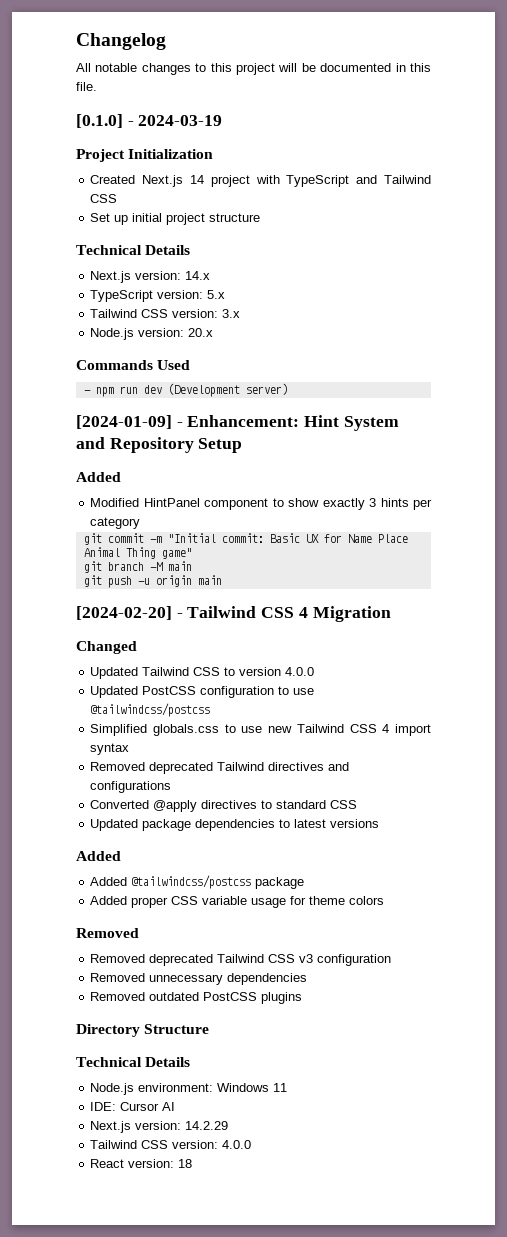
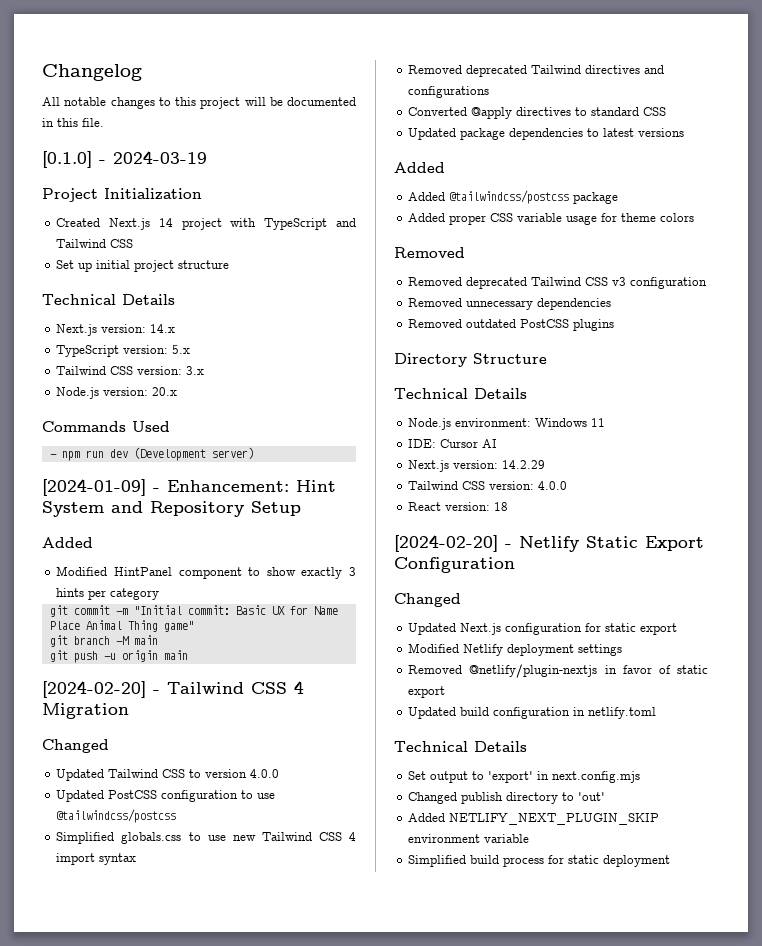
(193, 1163) none -> [394,535,704,552] [394,557,515,573] [394,593,461,607] [408,623,678,635] [408,643,623,656] [408,664,708,678] [408,686,446,698] [408,707,657,719] [394,741,527,752] [408,771,641,783] [408,792,606,804] [408,813,660,825] [408,834,530,843] [408,855,671,867] // [2024-02-20] - Netlify Static Export Configuration // Changed // Updated Next.js configuration for static export // Modified Netlify deployment settings // Removed @netlify/plugin-nextjs in favor of static export // Updated build configuration in netlify.toml // Technical Details // Set output to 'export' in next.config.mjs // Changed publish directory to 'out' // Added NETLIFY_NEXT_PLUGIN_SKIP environment variable // Simplified build process for static deployment

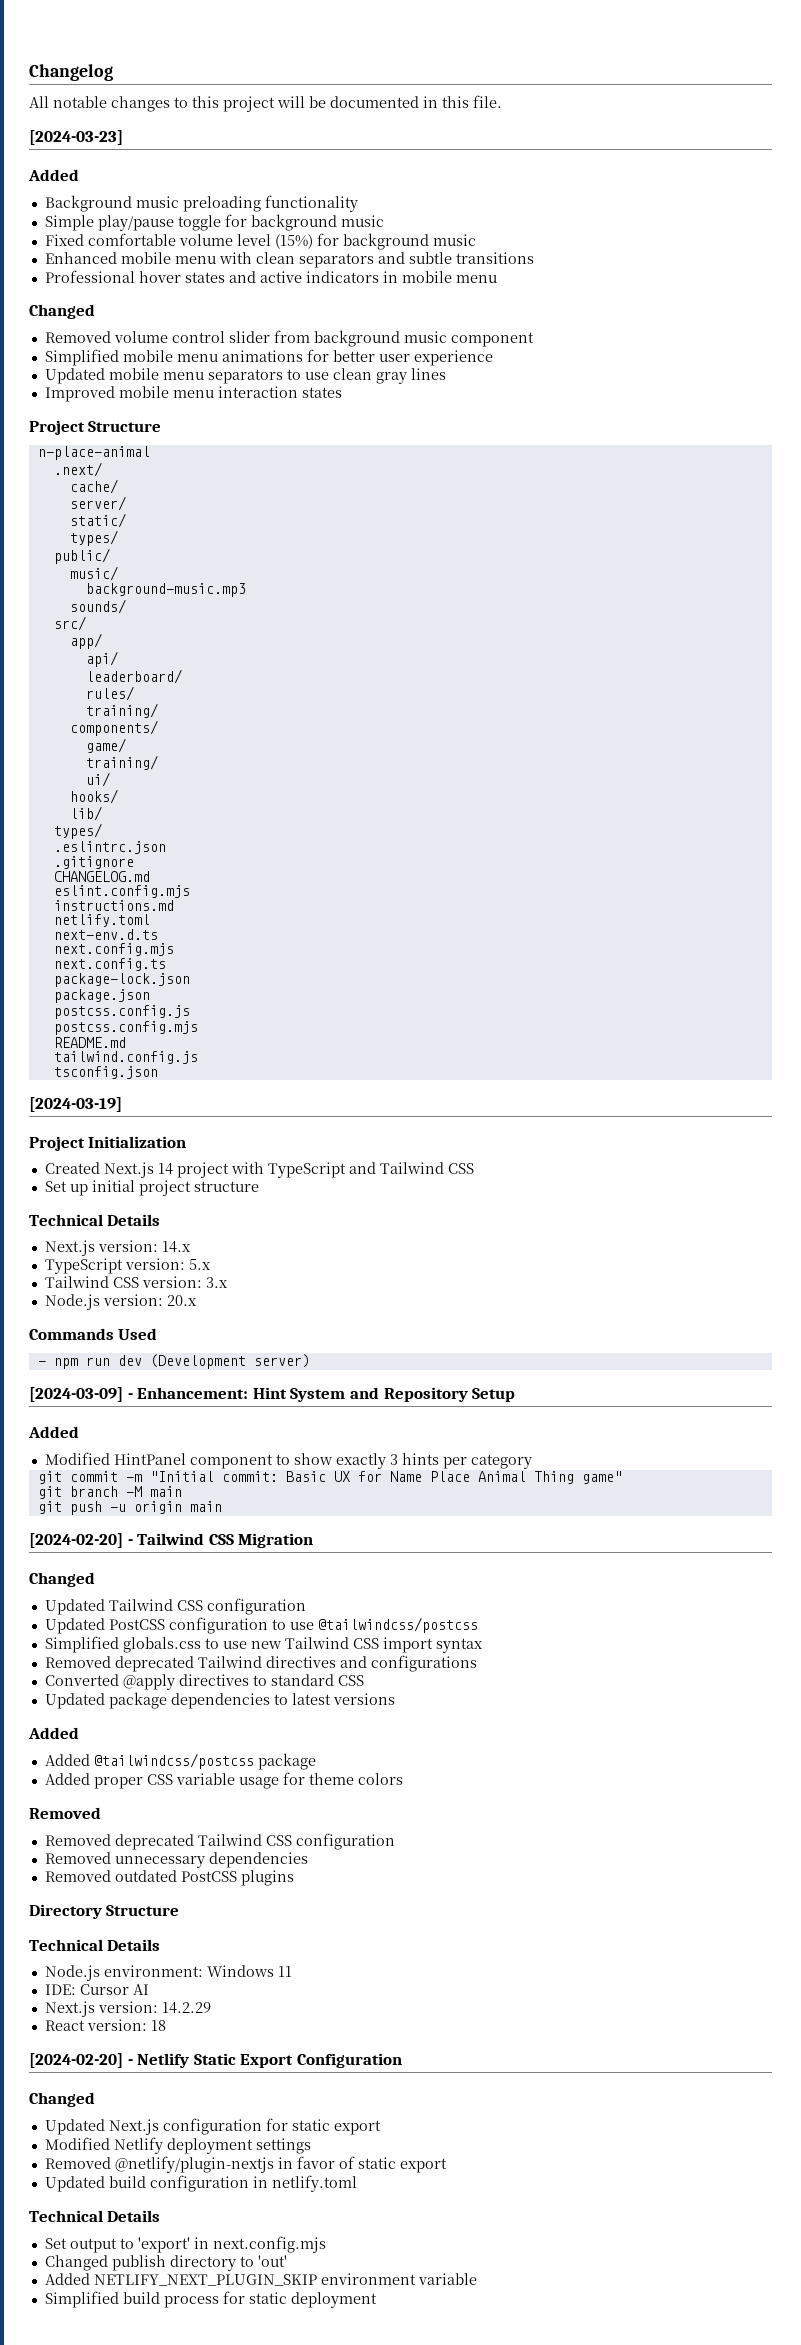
[42,151,207,168] [0.1.0] - 2024-03-19 -> [29,130,123,145] [28,169,79,181] [44,195,358,212] [44,214,384,231] [44,233,476,250] [44,252,534,268] [44,270,497,283] [29,304,95,319] [44,330,534,347] [44,349,493,366] [44,368,446,384] [44,386,342,402] [29,420,162,435] [37,446,150,460] [53,462,102,477] [69,479,118,494] [69,496,126,511] [69,513,126,528] [69,530,118,546] [53,548,110,564] [69,566,118,581] [85,583,246,597] [69,599,126,614] [53,616,86,631] [69,633,102,649] [85,651,118,667] [85,669,182,684] [85,686,134,701] [85,703,158,718] [69,720,158,736] [85,738,126,753] [85,755,158,770] [85,772,110,787] [69,789,118,804] [69,806,102,821] [53,823,102,839] [53,841,166,854] [53,856,134,869] [53,871,150,882] [53,885,190,898] [53,900,174,911] [53,914,150,927] [53,929,158,940] [53,943,174,956] [53,958,166,971] [53,973,190,987] [53,989,150,1003] [53,1005,190,1019] [53,1021,198,1035] [53,1037,126,1048] [53,1051,198,1064] [53,1066,158,1079] [29,1097,122,1112] [2024-03-23] // Added // Background music preloading functionality // Simple play/pause toggle for background music // Fixed comfortable volume level (15%) for background music // Enhanced mobile menu with clean separators and subtle transitions // Professional hover states and active indicators in mobile menu // Changed // Removed volume control slider from background music component // Simplified mobile menu animations for better user experience // Updated mobile menu separators to use clean gray lines // Improved mobile menu interaction states // Project Structure // n-place-animal // .next/ // cache/ // server/ // static/ // types/ // public/ // music/ // background-music.mp3 // sounds/ // src/ // app/ // api/ // leaderboard/ // rules/ // training/ // components/ // game/ // training/ // ui/ // hooks/ // lib/ // types/ // .eslintrc.json // .gitignore // CHANGELOG.md // eslint.config.mjs // instructions.md // netlify.toml // next-env.d.ts // next.config.mjs // next.config.ts // package-lock.json // package.json // postcss.config.js // postcss.config.mjs // README.md // tailwind.config.js // tsconfig.json // [2024-03-19]
[42,479,146,496] [2024-01-09] -> [29,1387,123,1402] [2024-03-09]
[294,681,304,694] 4 -> (234, 1539) none
[189,769,280,778] to version 4.0.0 -> [206,1598,306,1615] configuration
[349,832,356,841] 4 -> (379, 1643) none
[612,277,627,286] v3 -> (292, 1840) none
[408,481,568,490] // Tailwind CSS version: 4.0.0 -> (211, 2008) none

